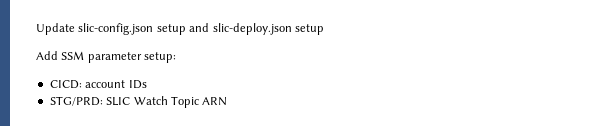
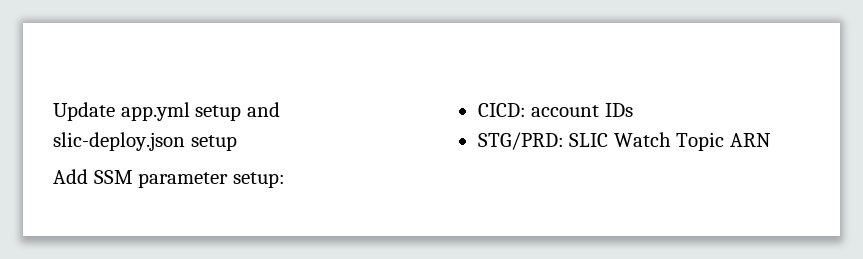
[78,23,154,35] slic-config.json -> [120,102,190,121] app.yml

